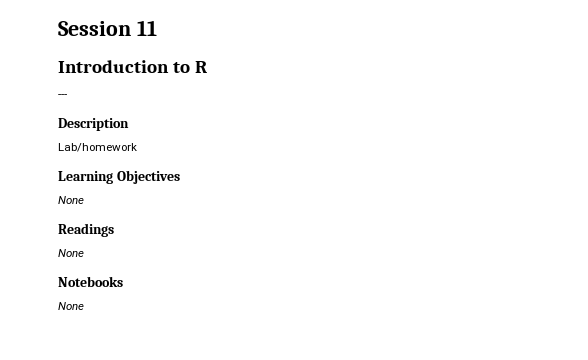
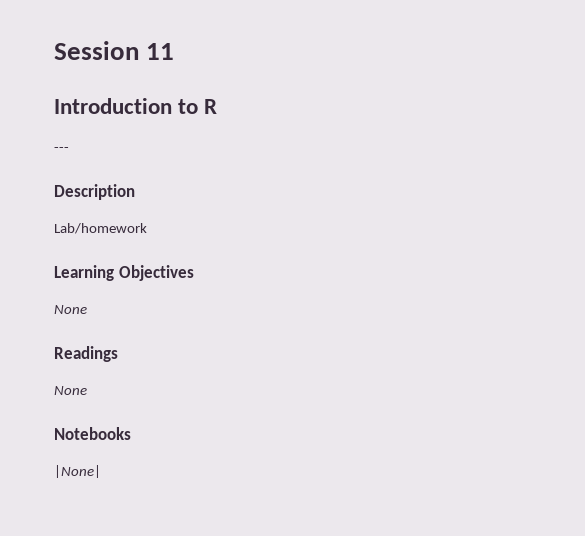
[58,302,84,310] // None -> [54,465,101,478] // |None|

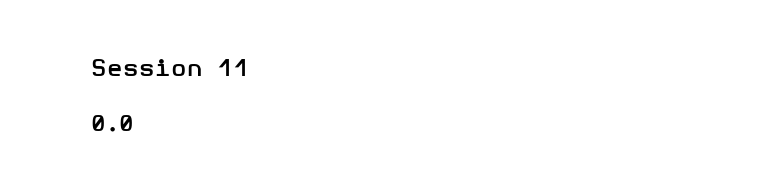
[54,98,218,114] [54,147,69,152] [54,184,135,200] [54,223,147,234] [54,265,194,281] [54,305,87,314] [54,346,118,362] [54,386,87,395] [54,427,131,440] [54,465,101,478] Introduction to R // --- // Description // Lab/homework // Learning Objectives // None // Readings // None // Notebooks // |None| -> [91,115,134,132] 0.0

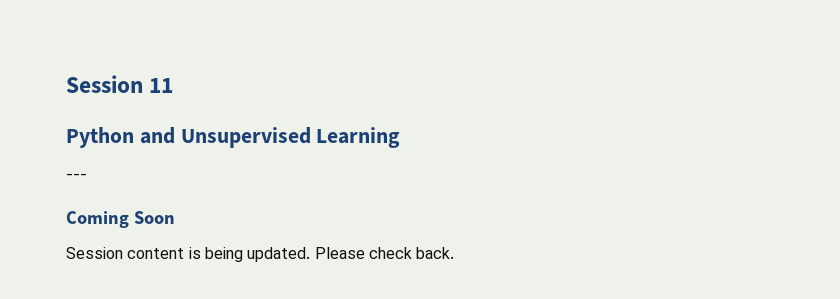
[91,115,134,132] 0.0 -> [66,127,401,148] [66,173,87,179] [66,211,175,228] [66,247,455,262] Python and Unsupervised Learning // --- // Coming Soon // Session content is being updated. Please check back.

